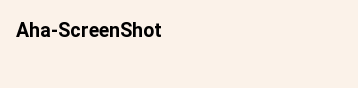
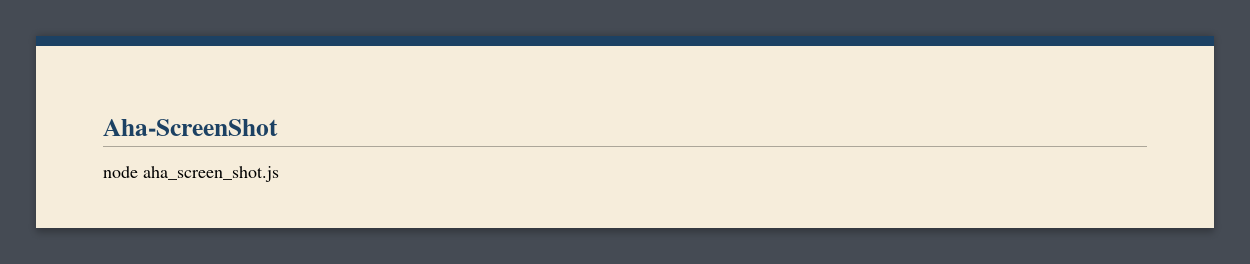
(162, 29) none -> [103,166,279,182] // node aha_screen_shot.js

